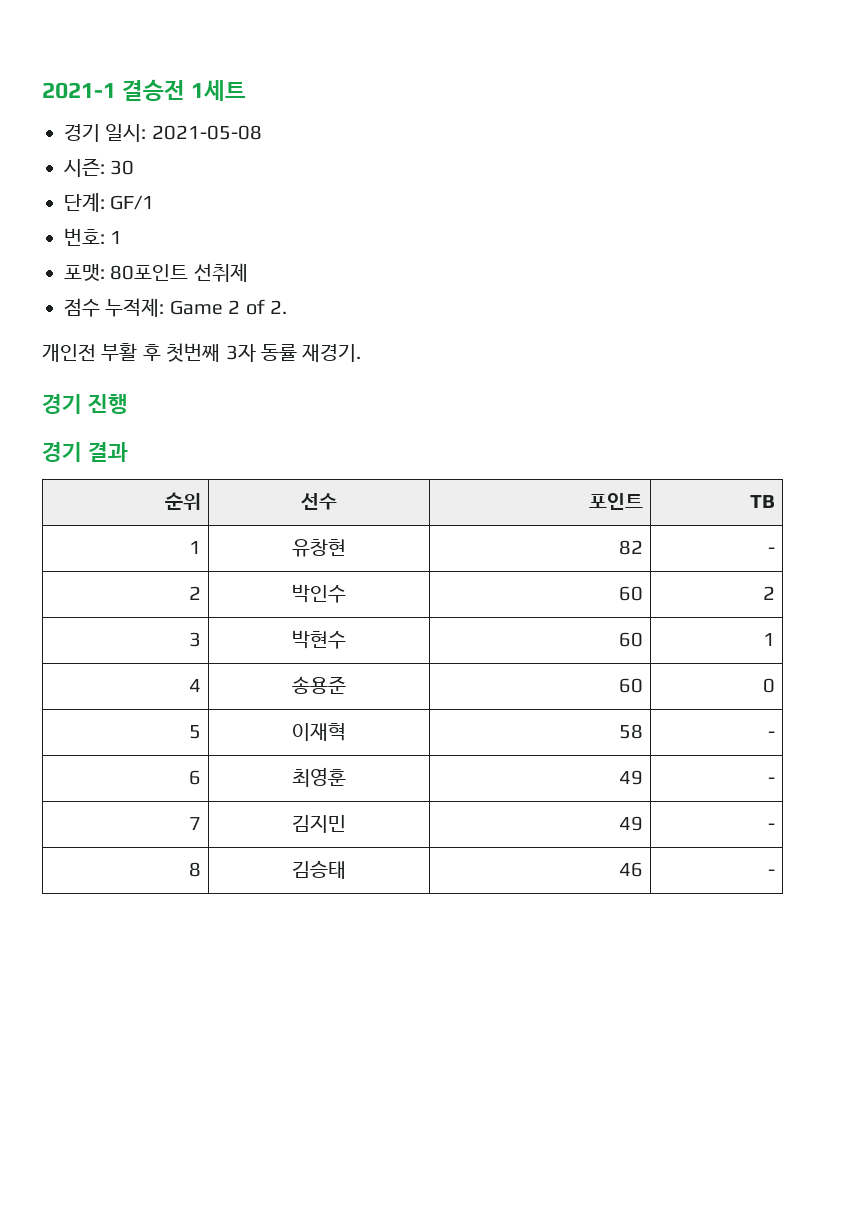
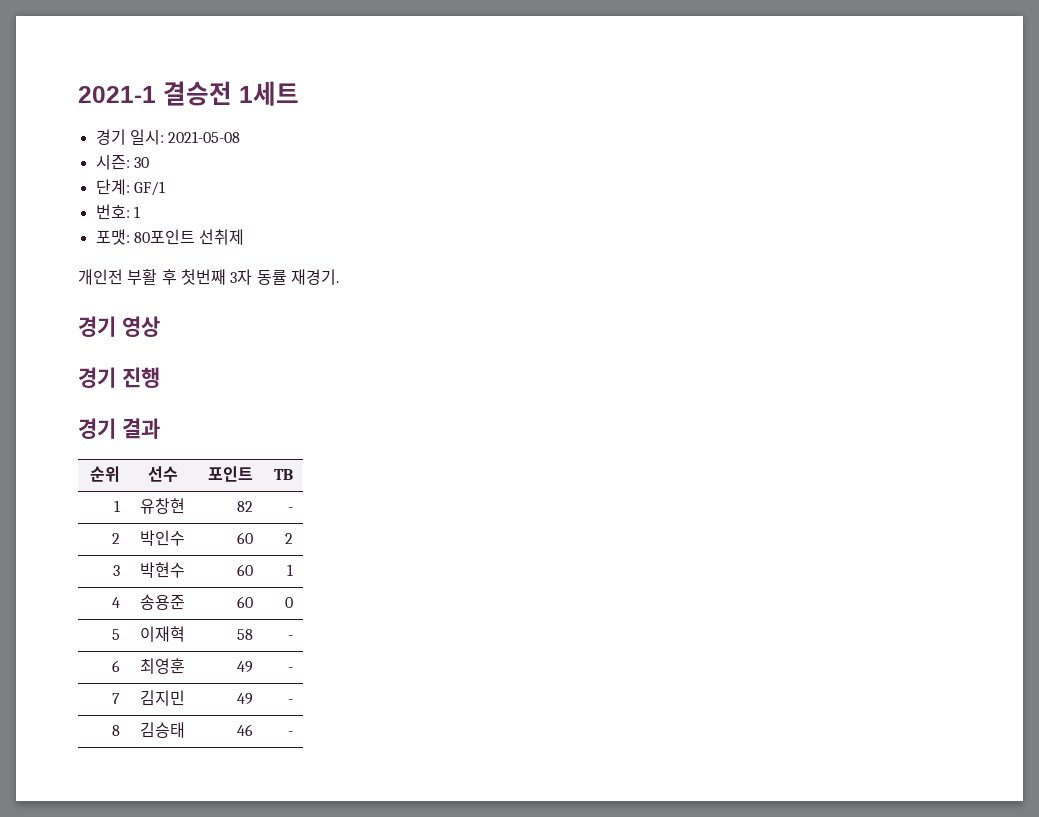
[64,298,287,317] // 점수 누적제: Game 2 of 2. -> (245, 237) none
(362, 353) none -> [78,316,160,337] // 경기 영상

